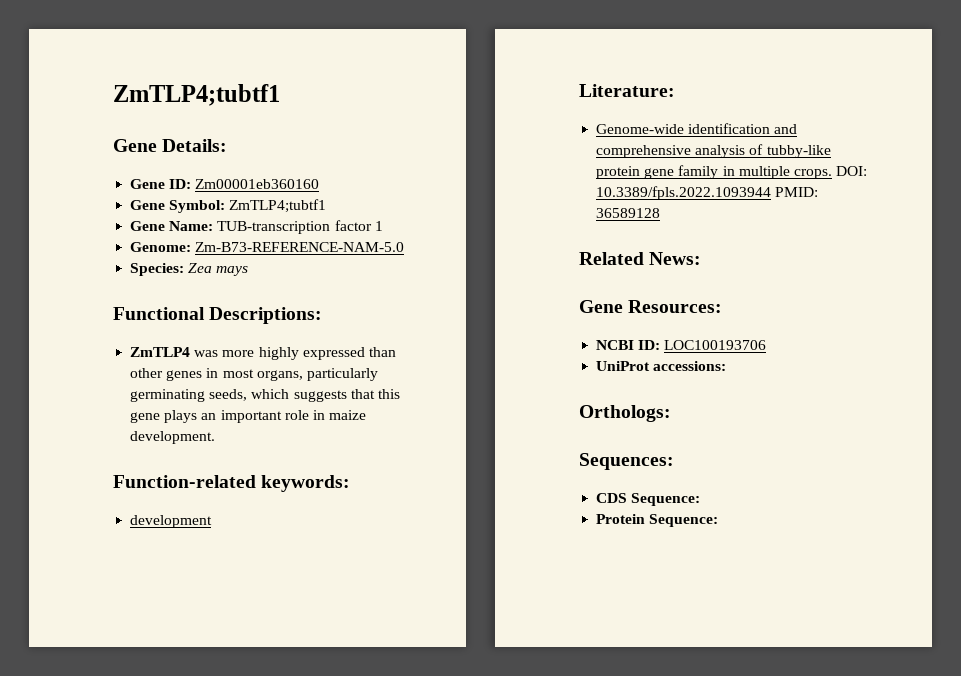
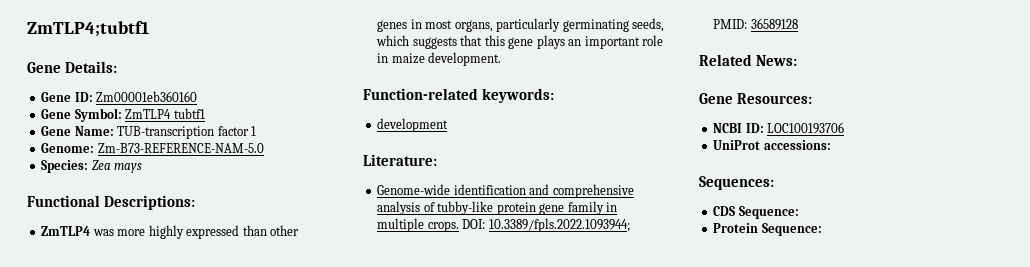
[229,199,327,213] ZmTLP4;tubtf1 -> [125,108,205,119] ZmTLP4 tubtf1
[596,186,772,200] 10.3389/fpls.2022.1093944 -> [488,218,630,232] 10.3389/fpls.2022.1093944;
[579,405,671,422] // Orthologs: -> (831, 145) none

